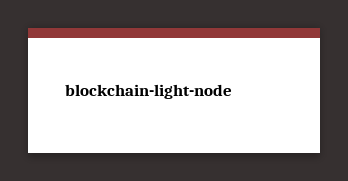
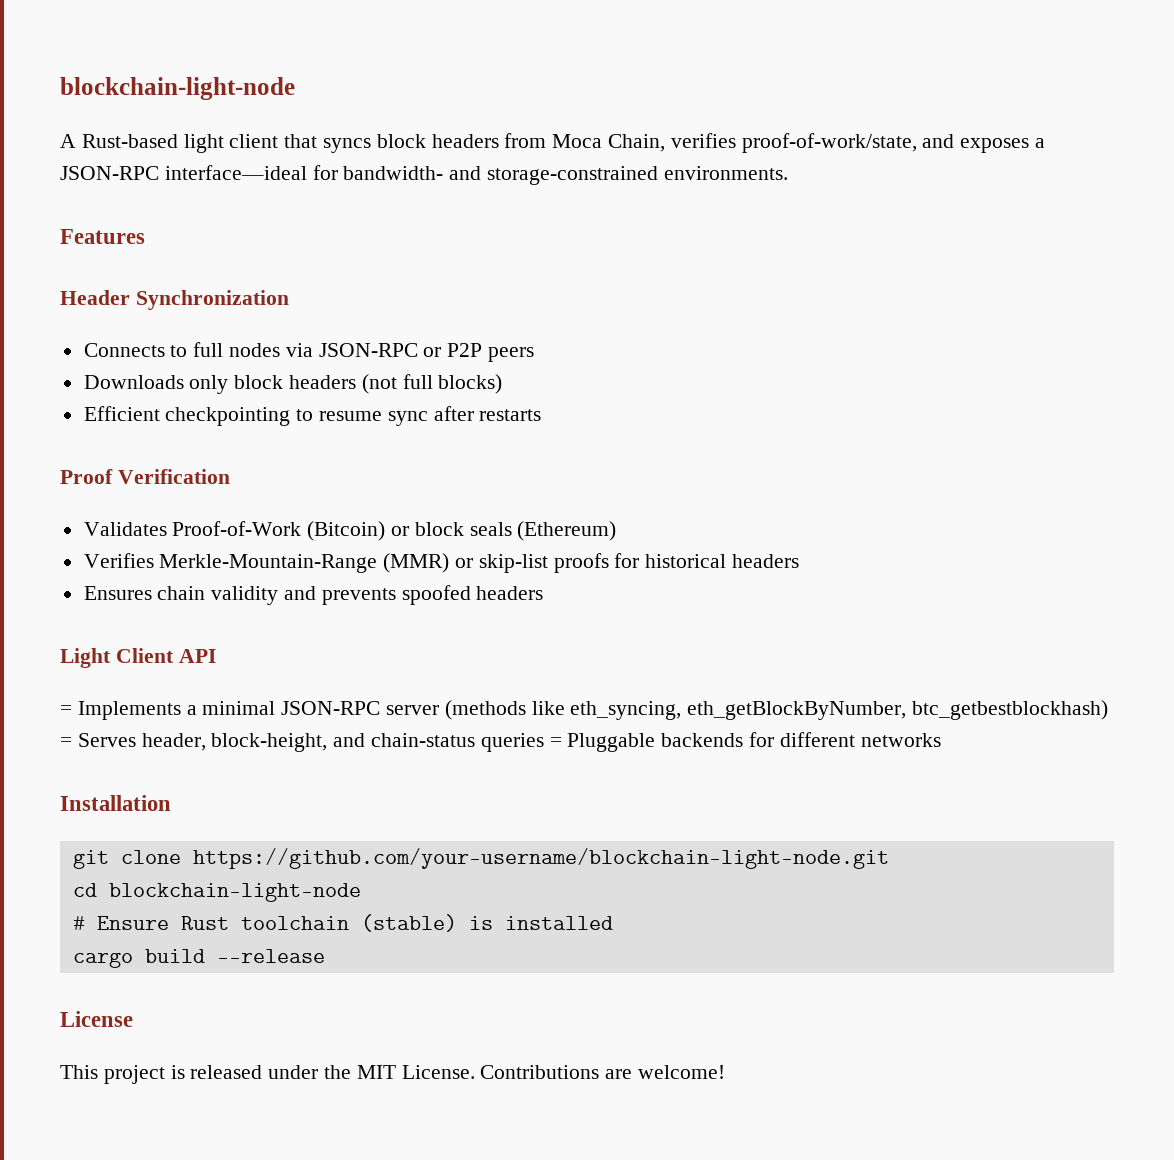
[65,84,232,99] blockchain-light-node -> [60,77,295,100] [60,133,1046,153] [60,165,788,185] [60,229,145,244] [60,290,289,310] [83,342,535,362] [83,374,503,394] [83,406,542,426] [60,469,230,484] [83,521,617,541] [83,553,800,573] [83,585,544,605] [60,648,216,668] [60,700,1109,720] [60,732,941,752] [60,795,171,811] [72,848,889,869] [72,883,361,902] [72,914,613,932] [72,949,325,968] [60,1011,133,1027] [60,1065,726,1084] blockchain-light-node // A Rust‑based light client that syncs block headers from Moca Chain, verifies proof-of-work/state, and exposes a JSON‑RPC interface—ideal for bandwidth‑ and storage‑constrained environments. // Features // Header Synchronization // Connects to full nodes via JSON‑RPC or P2P peers // Downloads only block headers (not full blocks) // Efficient checkpointing to resume sync after restarts // Proof Verification // Validates Proof‑of‑Work (Bitcoin) or block seals (Ethereum) // Verifies Merkle‑Mountain-Range (MMR) or skip‑list proofs for historical headers // Ensures chain validity and prevents spoofed headers // Light Client API // = Implements a minimal JSON‑RPC server (methods like eth_syncing, eth_getBlockByNumber, btc_getbestblockhash) = Serves header, block‑height, and chain‑status queries = Pluggable backends for different networks // Installation // git clone https://github.com/your-username/blockchain-light-node.git // cd blockchain-light-node // # Ensure Rust toolchain (stable) is installed // cargo build --release // License // This project is released under the MIT License. Contributions are welcome!

